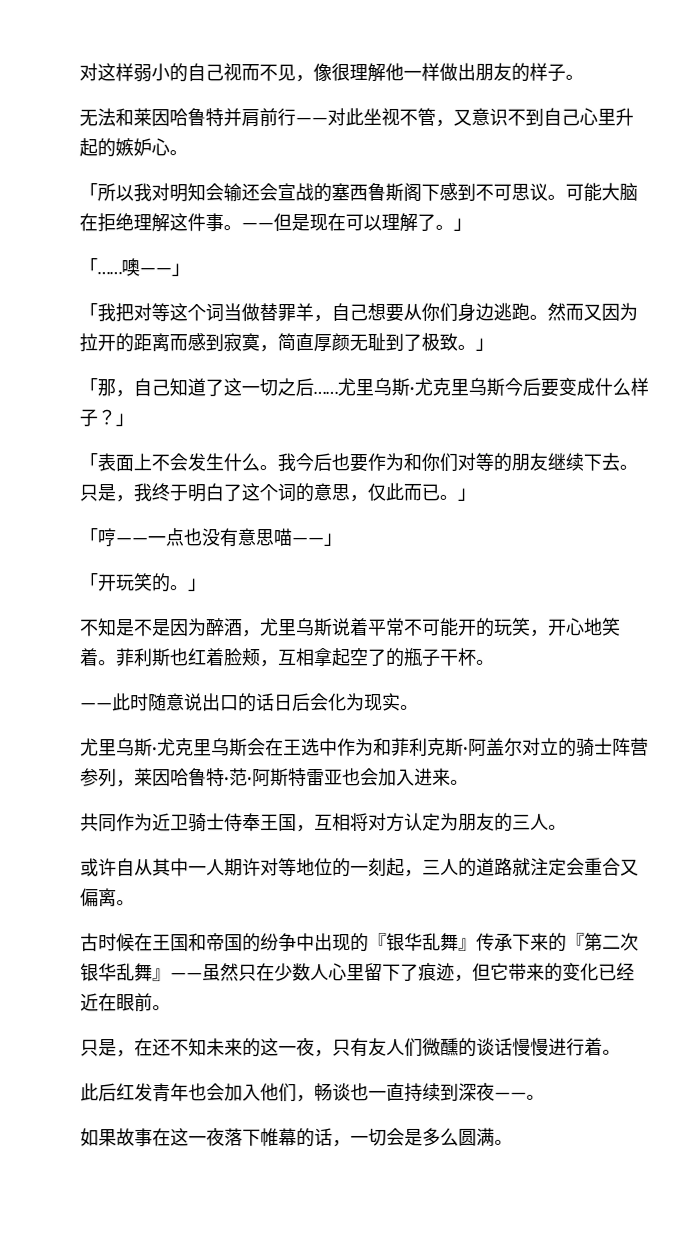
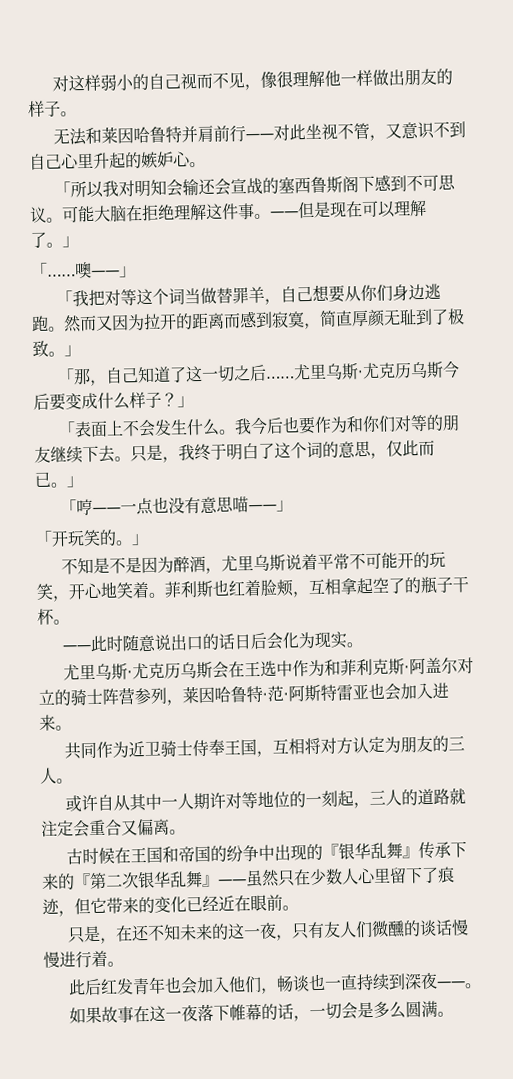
[450,378,469,396] 里 -> [394,362,413,379] 历
[193,739,212,757] 里 -> [164,662,182,679] 历

